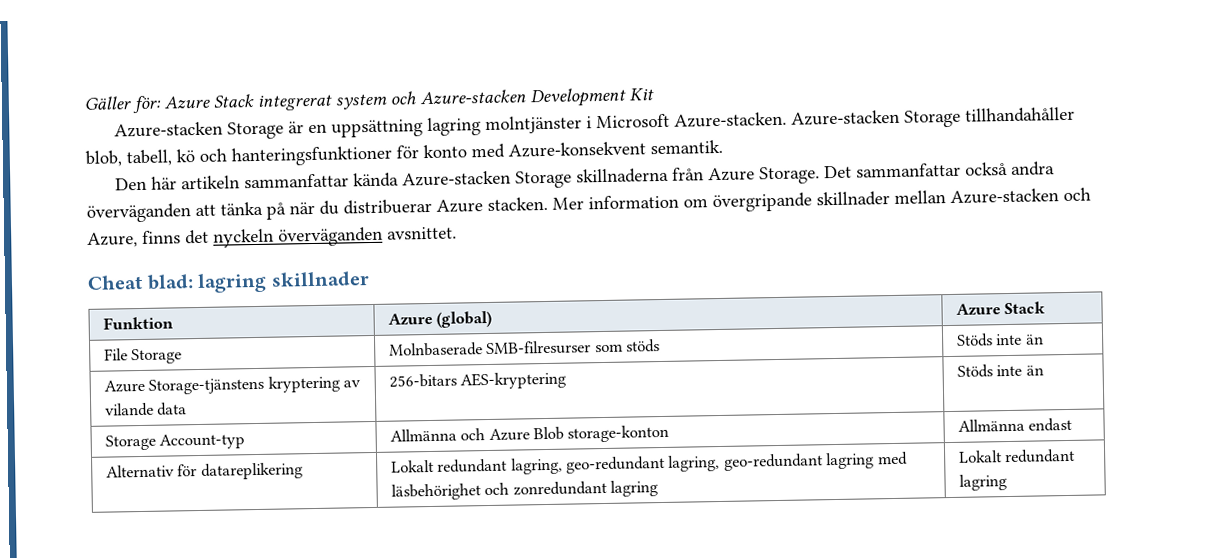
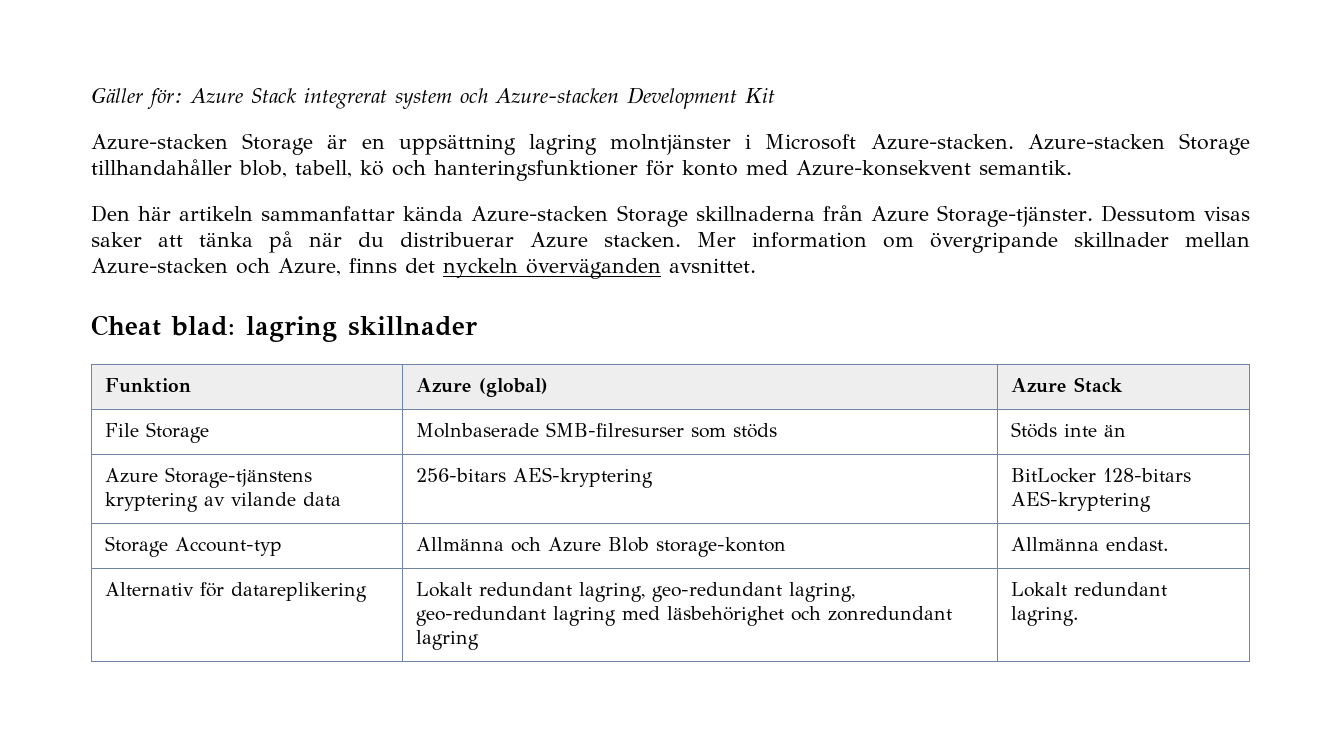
[758,161,1055,185] [86,203,191,223] Storage. Det sammanfattar också andra överväganden -> [936,205,1250,227] [91,232,142,247] Storage-tjänster. Dessutom visas saker
[956,364,1044,378] Stöds inte än -> [1010,468,1191,483] [1010,491,1151,512] BitLocker 128-bitars AES-kryptering
[1028,417,1073,432] endast -> [1105,537,1169,551] endast.
[958,474,1007,491] lagring -> [1010,606,1079,626] lagring.

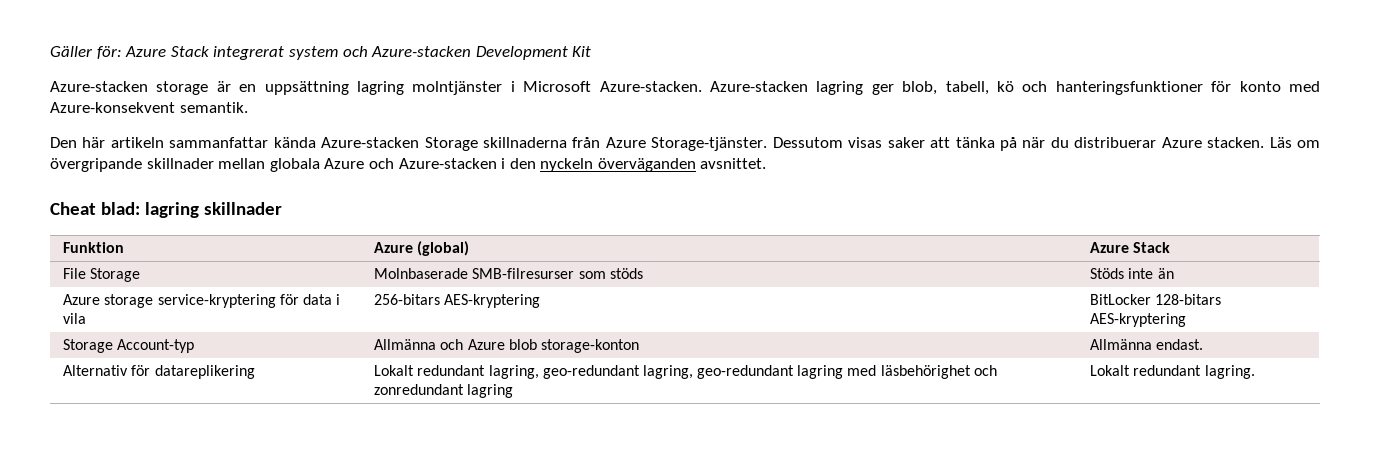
[242,133,314,155] Storage -> [156,81,209,95] storage
[1178,133,1250,155] [91,159,232,175] Storage tillhandahåller -> [816,81,894,95] lagring ger
[697,232,867,248] Mer information -> [1269,137,1292,148] Läs
[91,258,435,276] Azure-stacken och Azure, finns det -> [269,158,536,172] globala Azure och Azure-stacken i den
[164,467,312,488] [104,492,296,512] Storage-tjänstens kryptering av vilande -> [104,294,299,308] storage service-kryptering för
(341, 499) none -> [336,294,341,305] [63,313,87,324] i vila
[607,537,649,552] Blob -> [508,339,537,350] blob

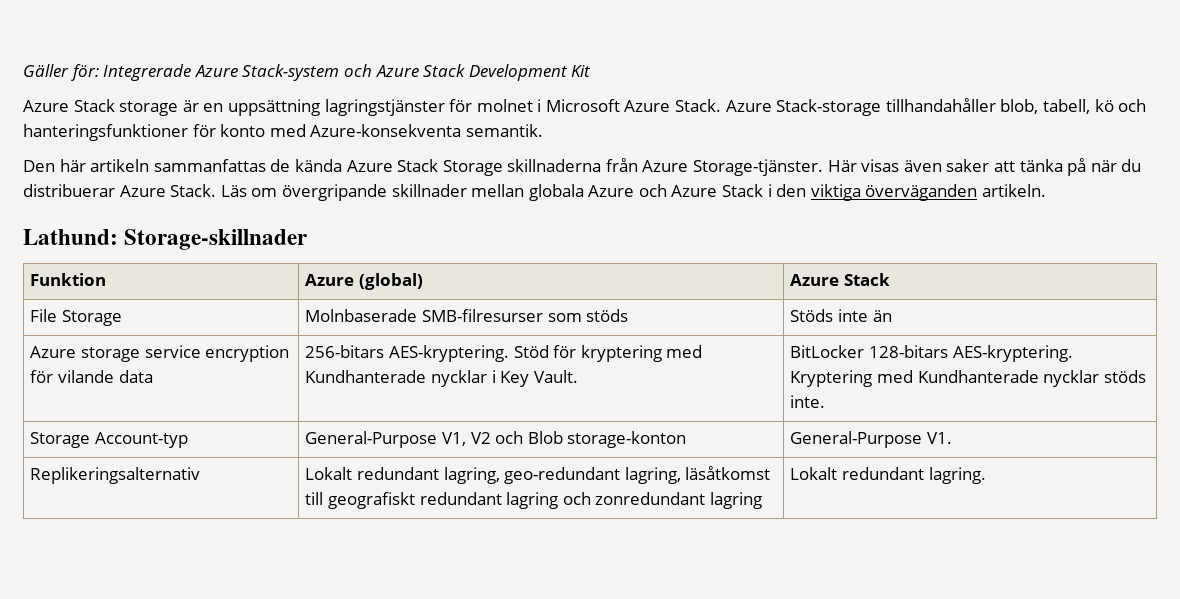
[125,46,472,60] Azure Stack integrerat system och Azure-stacken -> [103,64,466,81] Integrerade Azure Stack-system och Azure Stack
[50,81,148,92] Azure-stacken -> [23,99,115,112] Azure Stack
[357,81,894,95] lagring molntjänster i Microsoft Azure-stacken. Azure-stacken lagring ger -> [324,98,996,116] lagringstjänster för molnet i Microsoft Azure Stack. Azure Stack-storage tillhandahåller
[50,102,175,113] Azure-konsekvent -> [310,124,462,137] Azure-konsekventa
[169,137,420,148] sammanfattar kända Azure-stacken -> [153,159,439,172] sammanfattas de kända Azure Stack
[772,137,883,148] Dessutom visas -> [827,159,942,172] Här visas även
[1207,137,1265,148] stacken. -> [170,184,217,197] Stack.
[398,158,767,172] [50,202,282,218] Azure-stacken i den nyckeln överväganden avsnittet. // Cheat blad: lagring skillnader -> [671,184,1047,201] [23,229,308,250] Azure Stack i den viktiga överväganden artikeln. // Lathund: Storage-skillnader
[157,294,299,308] service-kryptering för -> [144,345,290,362] [30,370,114,383] service encryption för vilande
[336,294,341,305] [63,313,87,324] i vila -> (153, 376) none
[444,294,541,308] [1090,294,1222,305] [1090,313,1187,327] [63,339,195,353] [374,339,639,353] [1090,339,1204,350] [63,365,255,379] AES-kryptering | BitLocker 128-bitars AES-kryptering // Storage Account-typ | Allmänna och Azure blob storage-konton | Allmänna endast. // Alternativ för datareplikering -> [388,345,703,362] [305,370,578,387] [790,345,1073,362] [790,370,1146,387] [790,395,826,408] [30,432,188,448] [305,431,687,448] [790,431,952,448] [30,467,201,484] AES-kryptering. Stöd för kryptering med Kundhanterade nycklar i Key Vault. | BitLocker 128-bitars AES-kryptering. Kryptering med Kundhanterade nycklar stöds inte. // Storage Account-typ | General-Purpose V1, V2 och Blob storage-konton | General-Purpose V1. // Replikeringsalternativ
[697,365,971,379] geo-redundant lagring med läsbehörighet -> [685,466,771,480] [305,492,559,509] läsåtkomst till geografiskt redundant lagring

